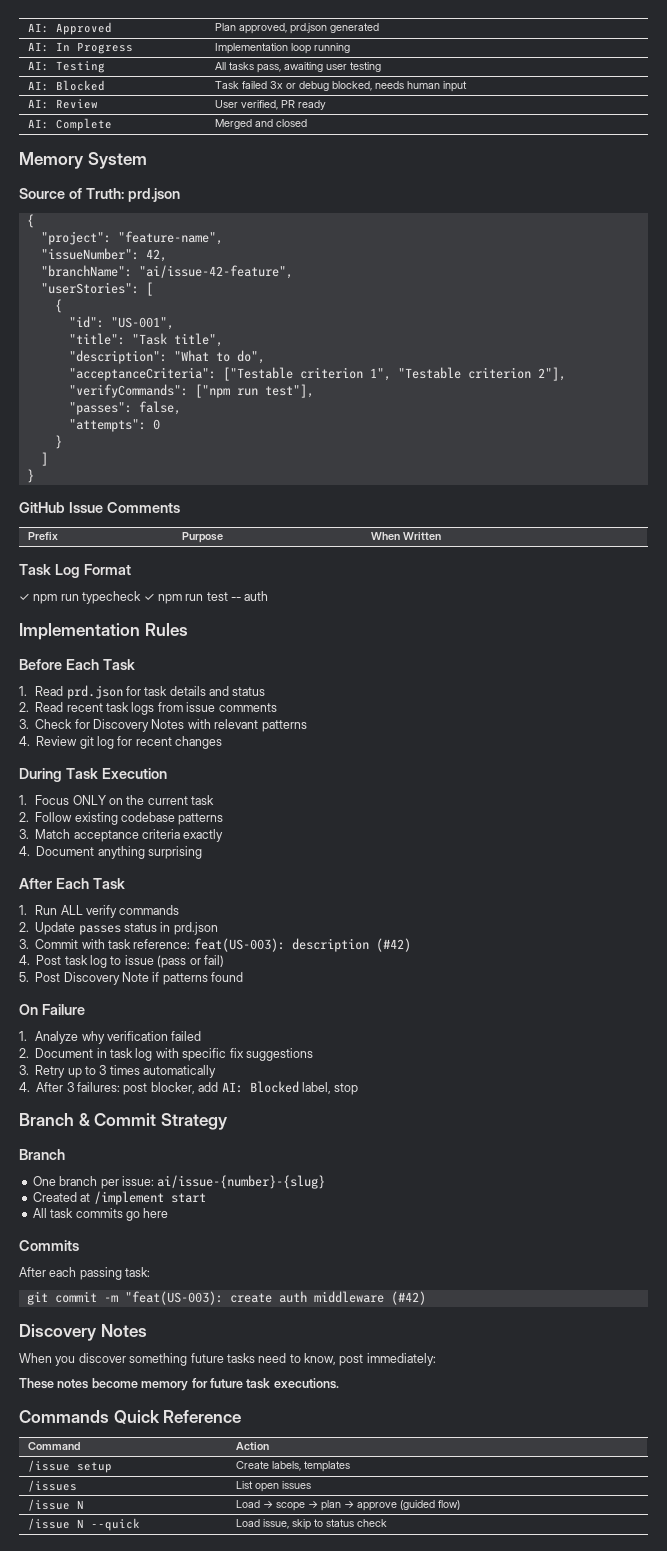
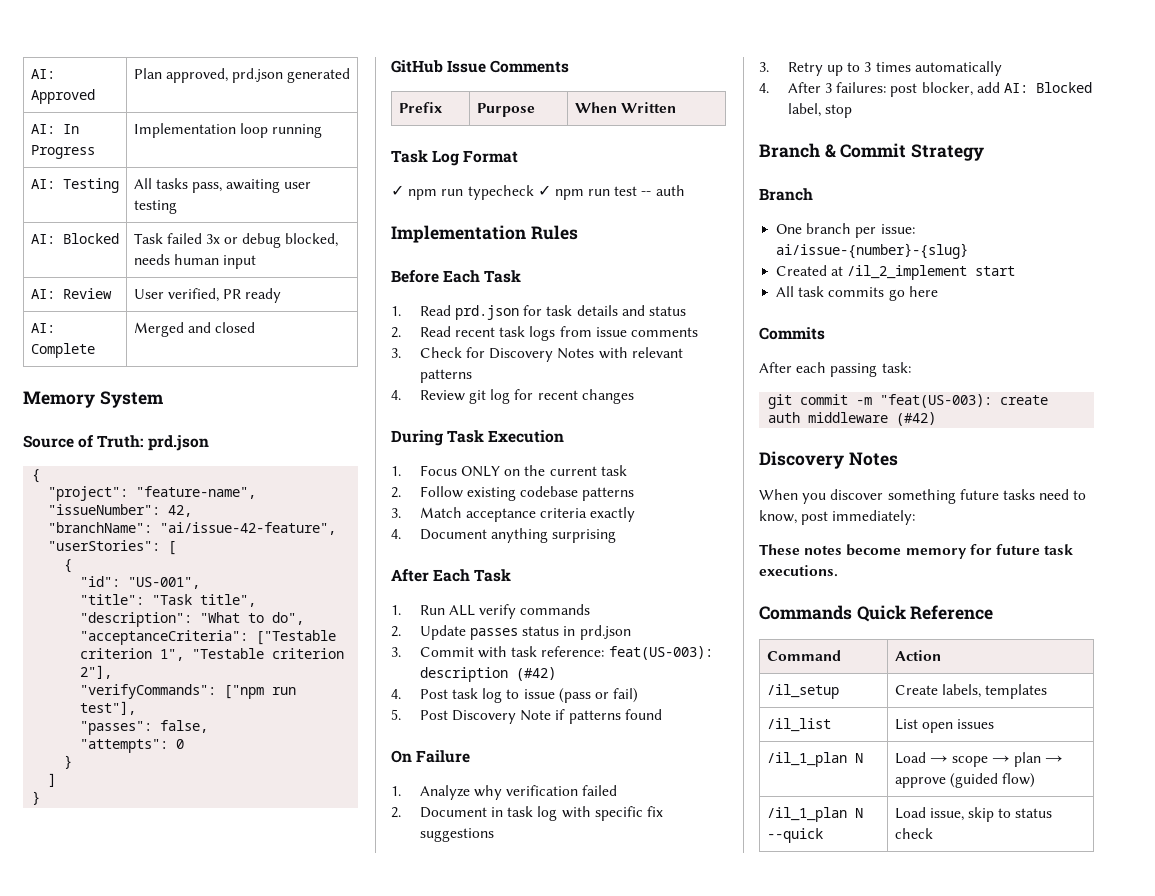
[93,1191,164,1205] /implement -> [847,265,968,280] /il_2_implement
[27,1460,112,1473] /issue setup -> [766,684,839,699] /il_setup
[27,1480,77,1492] /issues -> [766,718,831,732] /il_list
[27,1499,70,1511] /issue -> [766,752,847,767] /il_1_plan
[27,1518,70,1530] /issue -> [766,807,847,822] /il_1_plan

